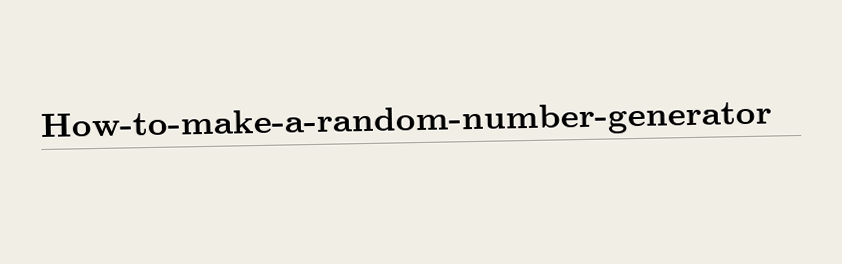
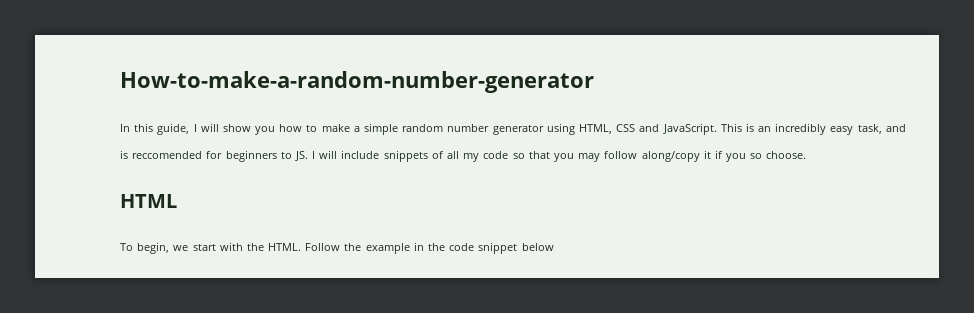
(773, 122) none -> [120,123,906,135] [120,150,807,162] [120,194,177,208] [120,242,554,254] // In this guide, I will show you how to make a simple random number generator using HTML, CSS and JavaScript. This is an incredibly easy task, and is reccomended for beginners to JS. I will include snippets of all my code so that you may follow along/copy it if you so choose. // HTML // To begin, we start with the HTML. Follow the example in the code snippet below

